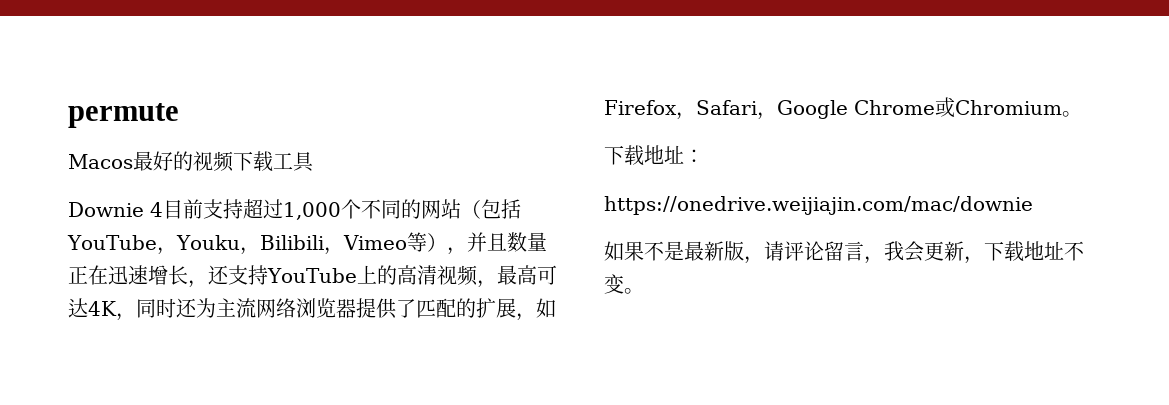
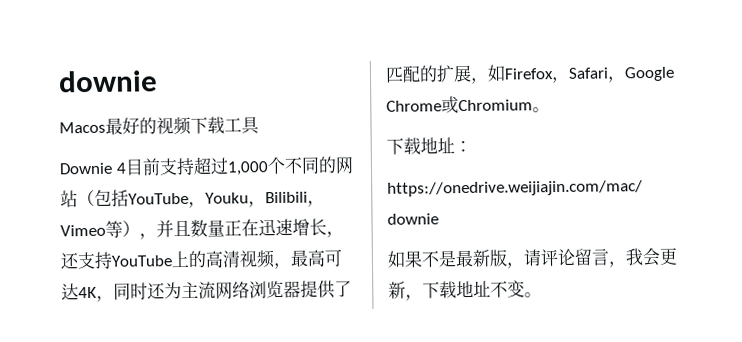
[68,103,179,128] permute -> [58,70,158,93] downie

